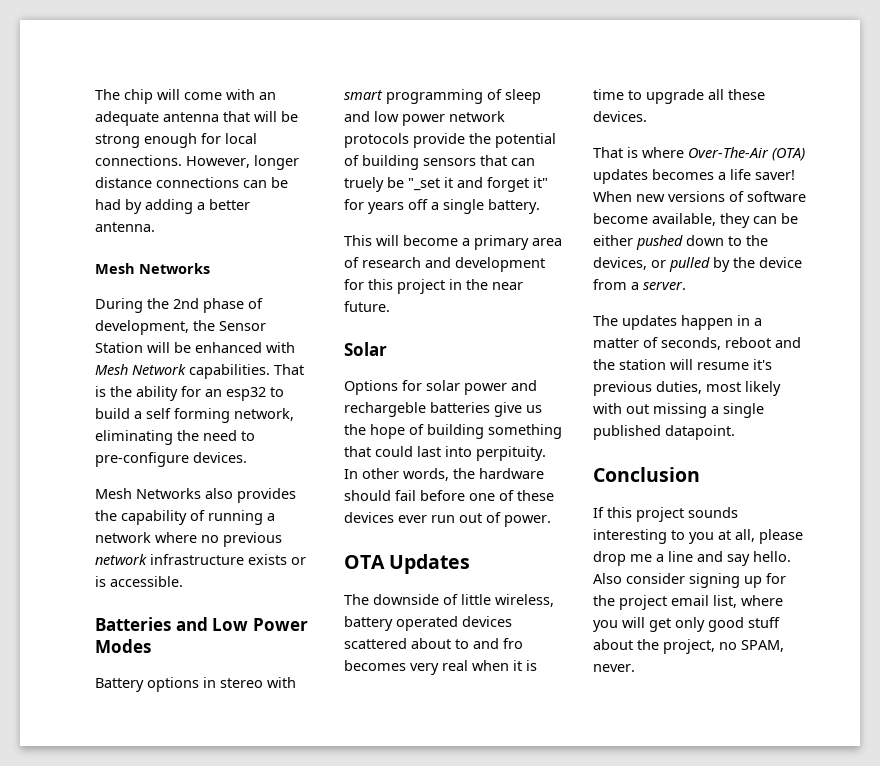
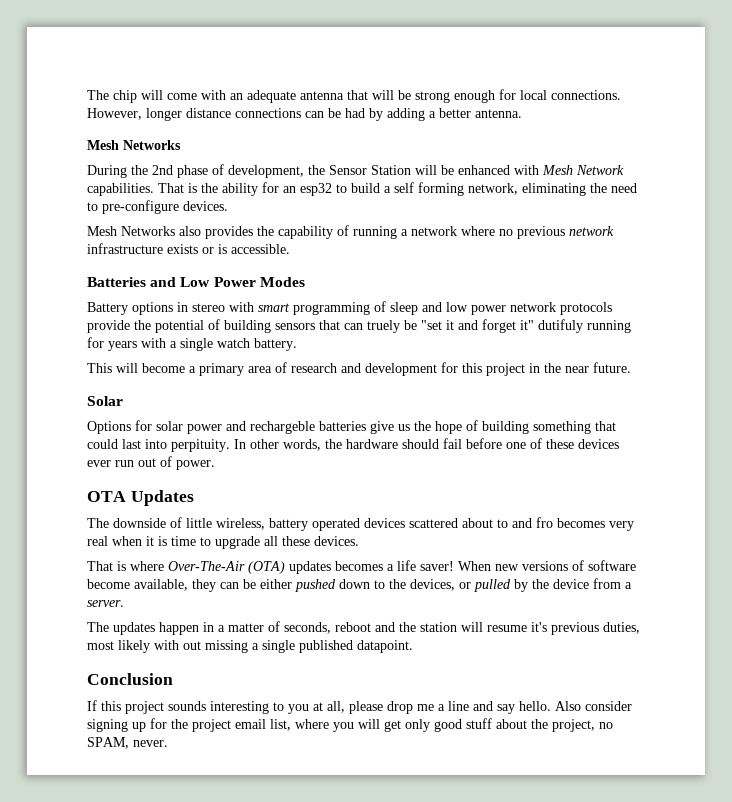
[408,178,440,191] "_set -> [421,320,442,330] "set
(548, 182) none -> [538,319,631,333] dutifuly running
[408,199,484,214] off a single -> [141,338,250,351] with a single watch

